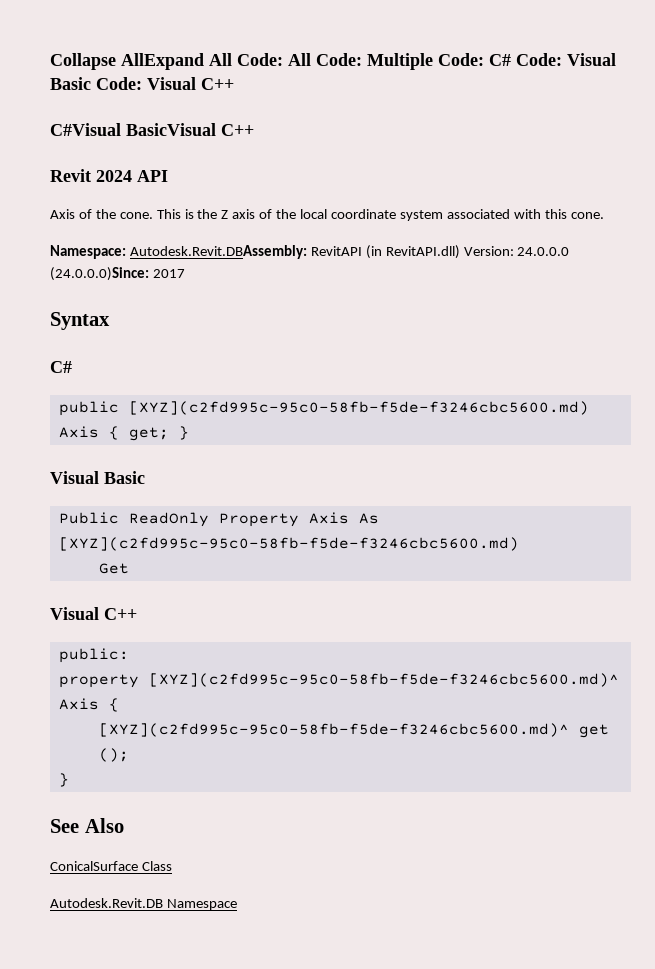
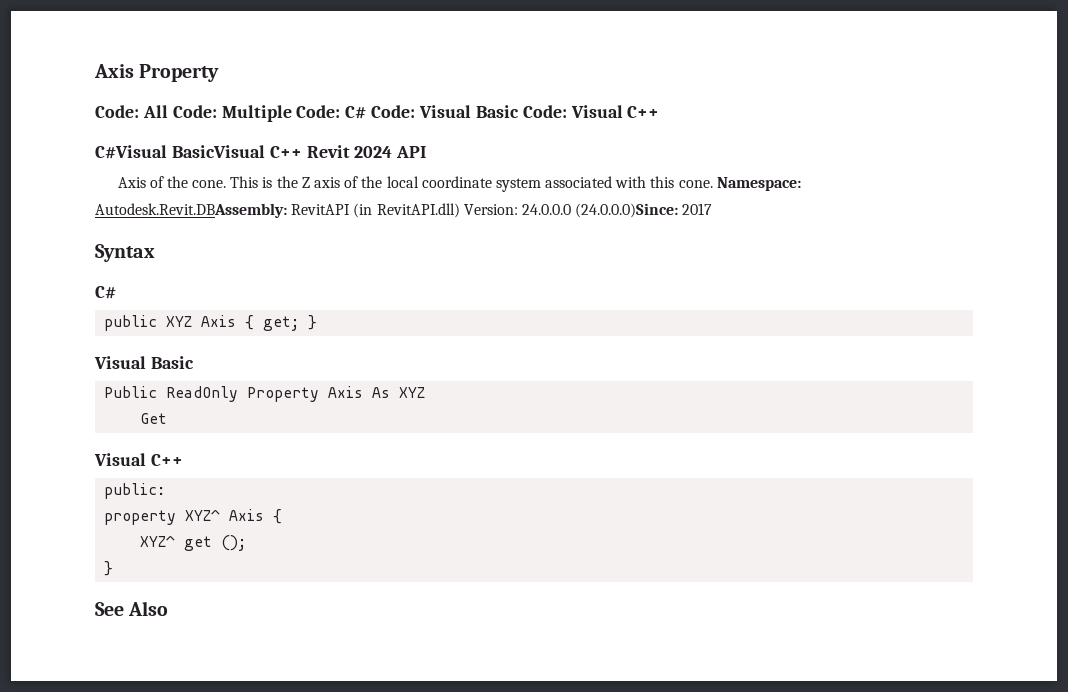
[50,53,232,70] Collapse AllExpand All -> [94,64,220,82] Axis Property //
(254, 130) // -> (302, 152) none
(604, 215) // -> (713, 184) none
[128,401,589,415] [XYZ](c2fd995c-95c0-58fb-f5de-f3246cbc5600.md) -> [166,316,193,327] XYZ
[58,537,519,551] [XYZ](c2fd995c-95c0-58fb-f5de-f3246cbc5600.md) -> [399,387,426,398] XYZ
[148,673,619,687] [XYZ](c2fd995c-95c0-58fb-f5de-f3246cbc5600.md)^ -> [185,509,221,521] XYZ^
[98,723,569,737] [XYZ](c2fd995c-95c0-58fb-f5de-f3246cbc5600.md)^ -> [140,535,176,547] XYZ^
[50,861,172,871] [50,898,237,910] // ConicalSurface Class // Autodesk.Revit.DB Namespace -> (169, 608) none

